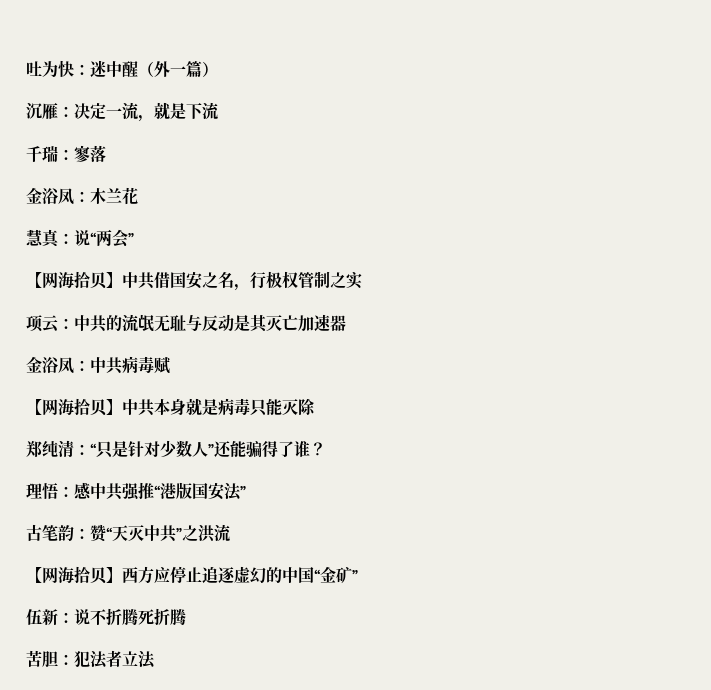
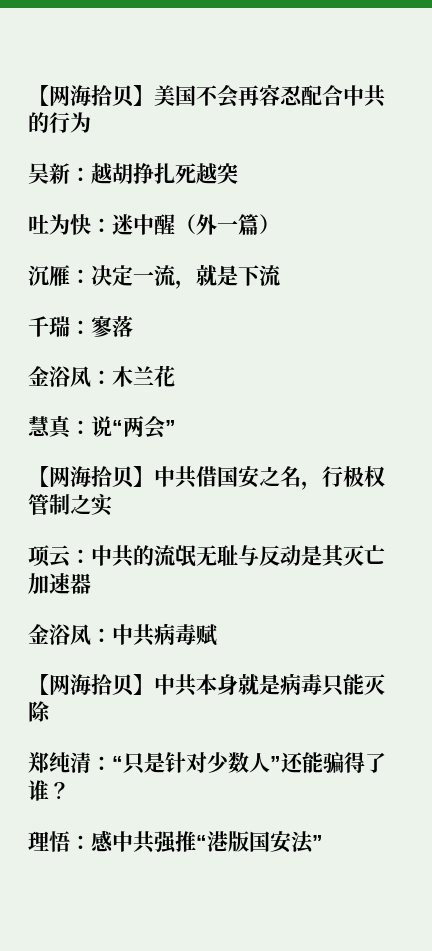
(26, 68) none -> [28,84,386,108] [28,112,91,133] [28,163,238,184] 【网海拾贝】美国不会再容忍配合中共的行为 // 吴新：越胡挣扎死越突 //
[26,524,231,543] [26,566,358,584] [26,608,186,625] [26,650,156,669] // 古笔韵：赞“天灭中共”之洪流 // 【网海拾贝】西方应停止追逐虚幻的中国“金矿” // 伍新：说不折腾死折腾 // 苦胆：犯法者立法 -> (323, 842) none

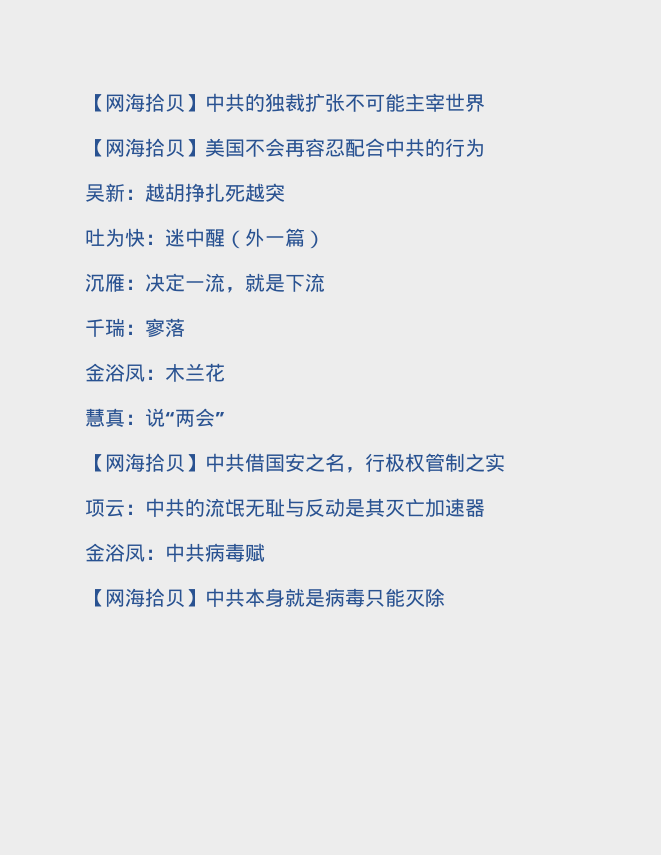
[28,85,154,107] 【网海拾贝】 -> [85,93,485,113] [85,138,205,158] 【网海拾贝】中共的独裁扩张不可能主宰世界 // 【网海拾贝】
[28,752,386,774] [28,780,70,801] [28,830,323,854] // 郑纯清：“只是针对少数人”还能骗得了谁？ // 理悟：感中共强推“港版国安法” -> (445, 597) none

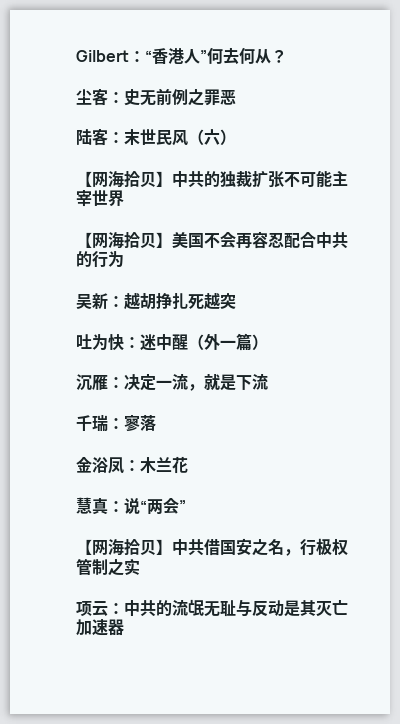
(85, 103) none -> [76,47,287,65] [76,88,236,106] [76,129,236,146] Gilbert：“香港人”何去何从？ // 尘客：史无前例之罪恶 // 陆客：末世民风（六） //
[85,543,265,562] [85,588,445,608] // 金浴凤：中共病毒赋 // 【网海拾贝】中共本身就是病毒只能灭除 -> (124, 627) none

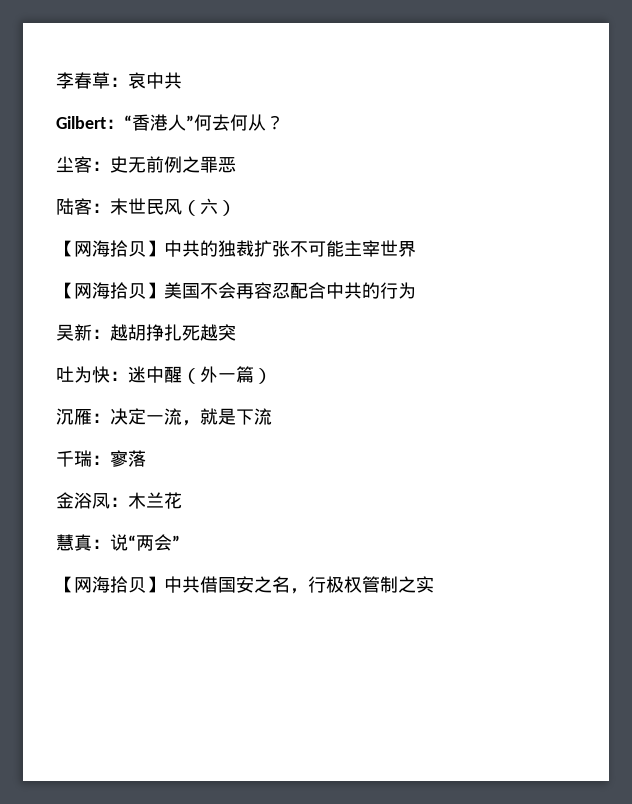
(76, 56) none -> [56,72,182,89] 李春草：哀中共 //
[76,599,348,617] [76,619,124,636] // 项云：中共的流氓无耻与反动是其灭亡加速器 -> (434, 584) none

